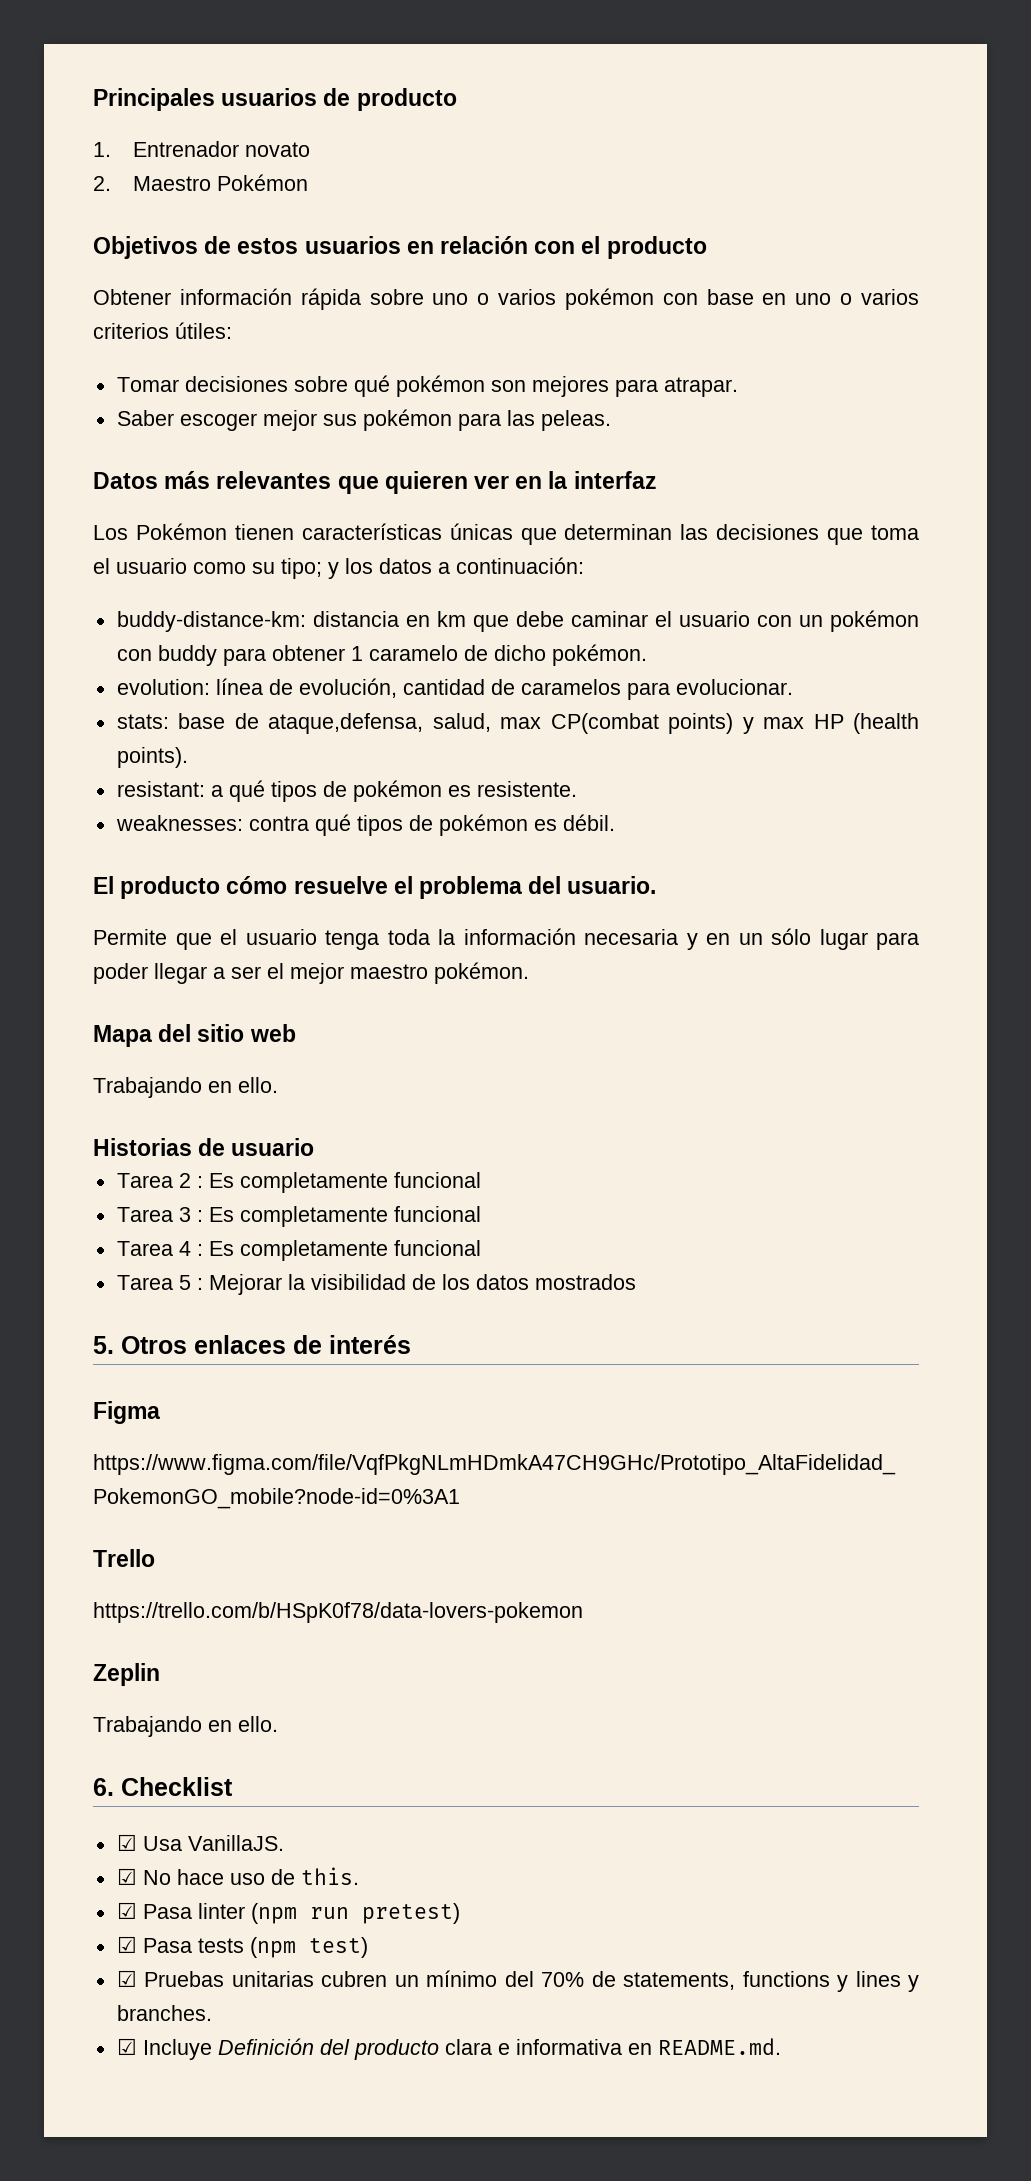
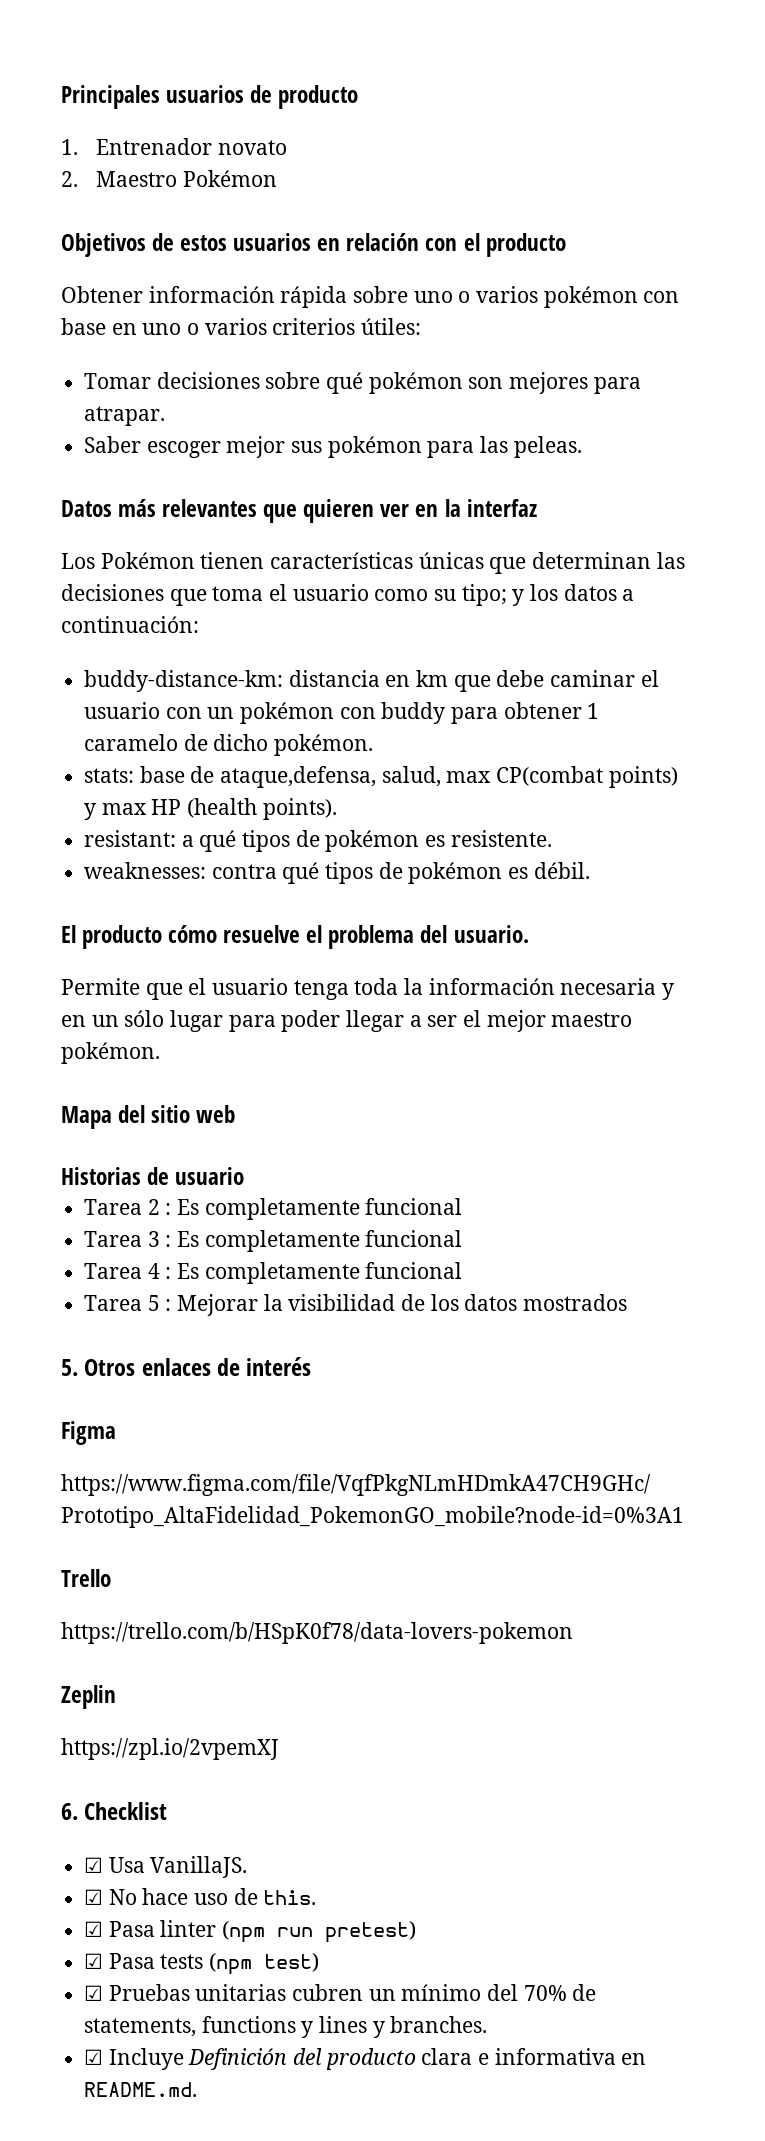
[116,678,793,700] // evolution: línea de evolución, cantidad de caramelos para evolucionar. -> (374, 745) none
[93,1077,278,1098] // Trabajando en ello. -> (236, 1114) none
[93,1716,278,1737] Trabajando en ello. -> [61,1738,279,1760] https://zpl.io/2vpemXJ

